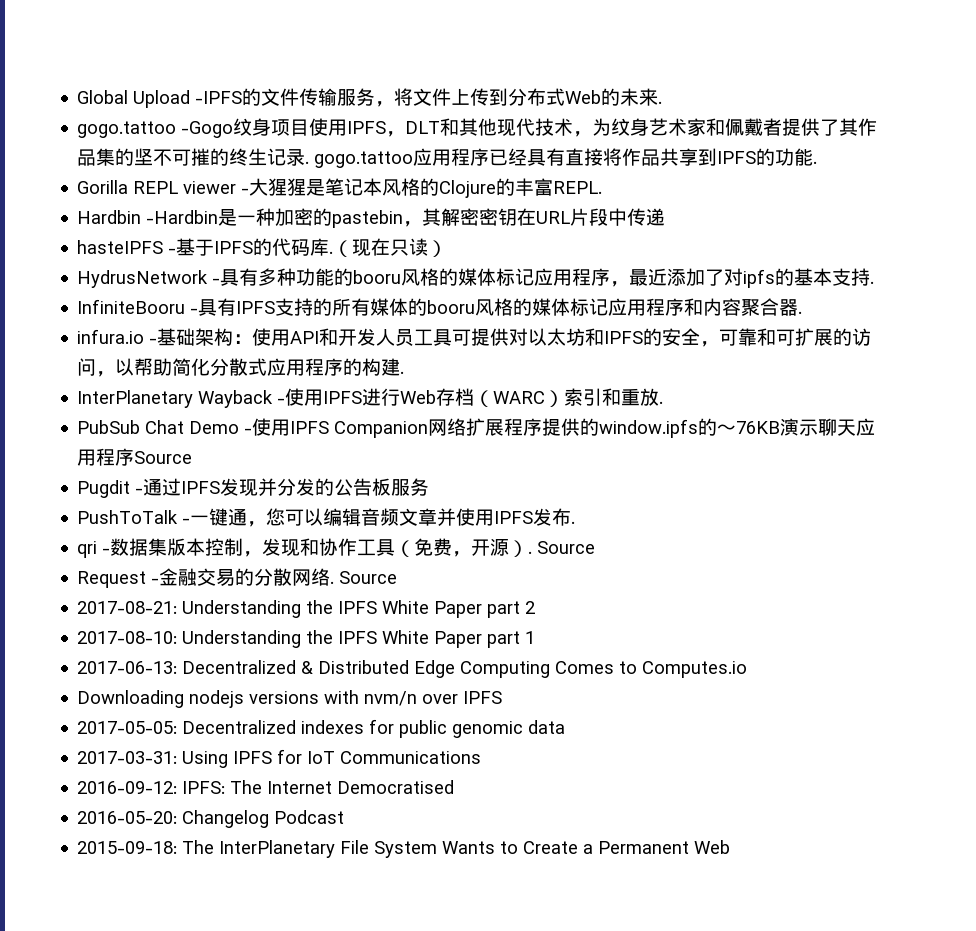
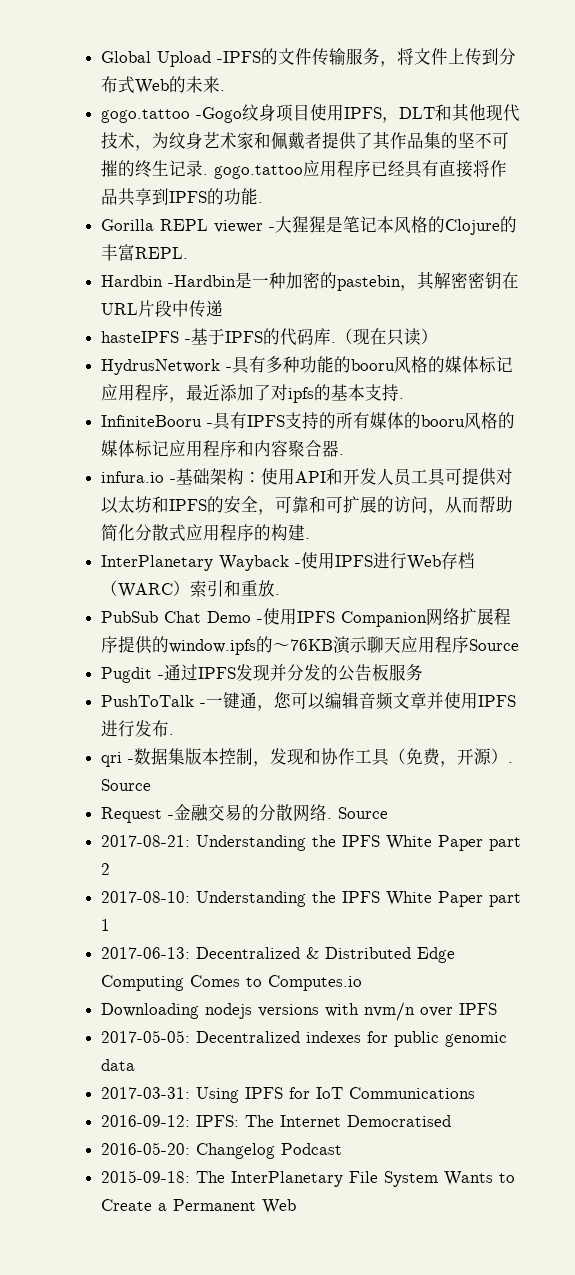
[115,358,135,376] 以 -> [445,496,480,513] 从而
(534, 517) none -> [101,720,136,737] 进行

